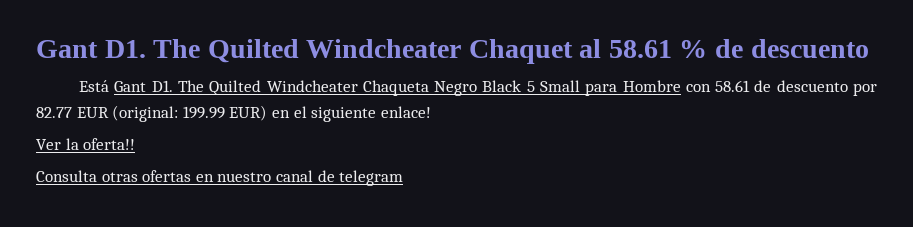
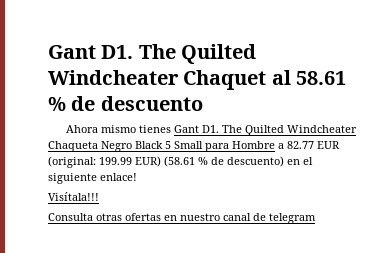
[79,80,110,92] Está -> [65,125,171,133] Ahora mismo tienes
[685,80,878,96] con 58.61 de descuento por -> [278,143,284,149] a
(268, 113) none -> [164,156,284,167] (58.61 % de descuento)
[36,138,136,150] Ver la oferta!! -> [48,192,99,201] Visítala!!!

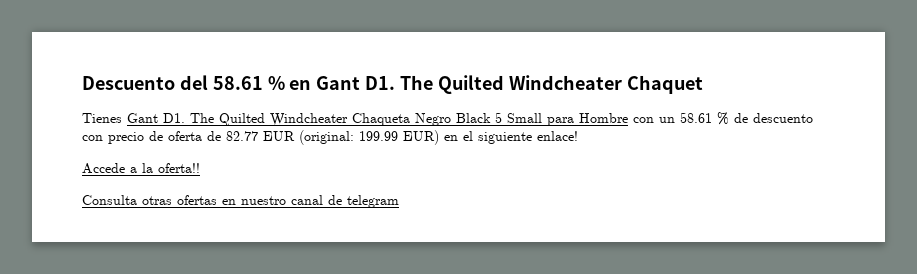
(48, 52) none -> [82,75,312,90] Descuento del 58.61 % en
[271,70,347,85] [48,96,203,111] [65,125,171,133] al 58.61 % de descuento // Ahora mismo tienes -> [82,113,122,123] // Tienes
[278,143,284,149] a -> [633,112,813,125] [82,131,221,144] con un 58.61 % de descuento con precio de oferta de
[164,156,284,167] (58.61 % de descuento) -> (439, 137) none
[48,192,99,201] Visítala!!! -> [82,163,200,174] Accede a la oferta!!

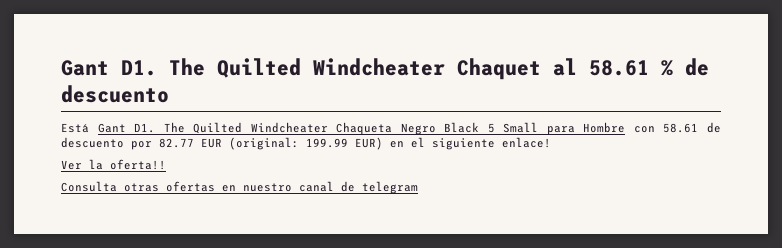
[82,75,312,90] Descuento del 58.61 % en -> (61, 68) none
[82,113,122,123] // Tienes -> [553,58,709,76] [61,85,169,103] [61,123,89,133] al 58.61 % de descuento // Está
[659,112,813,125] [82,131,221,144] un 58.61 % de descuento con precio de oferta de -> [663,122,721,133] [61,137,152,150] 58.61 de descuento por
[82,163,137,174] Accede a -> [61,160,82,170] Ver

